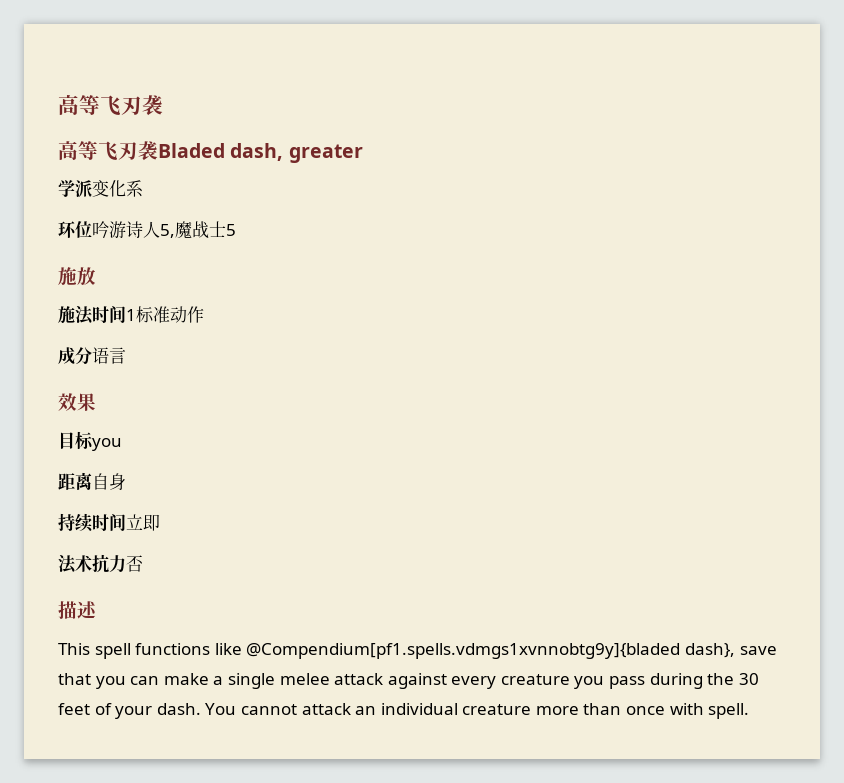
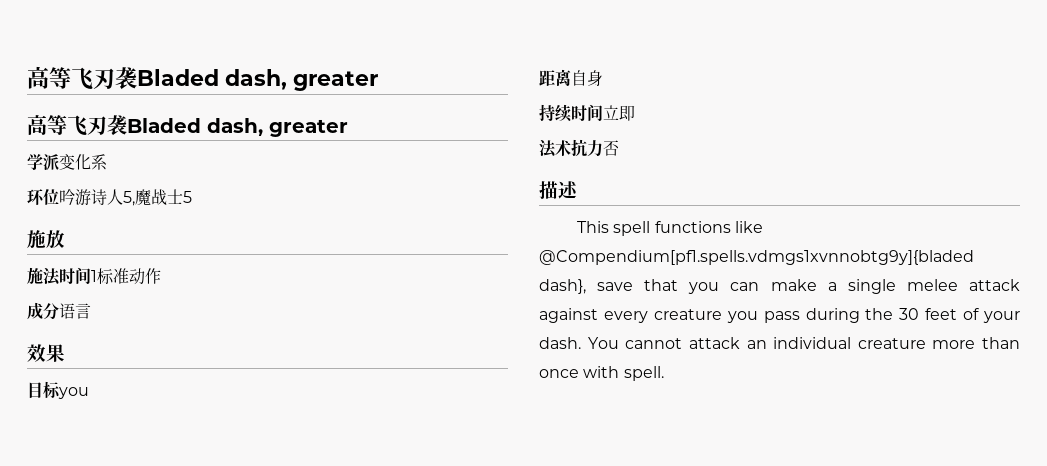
[58,94,163,116] 高等飞刃袭 -> [27,66,378,91] 高等飞刃袭Bladed dash, greater

